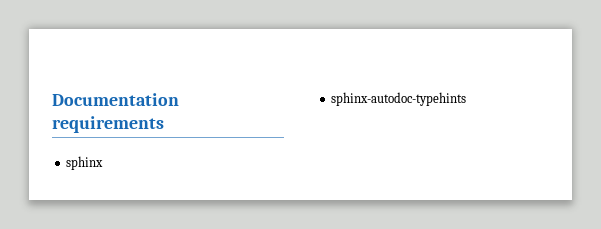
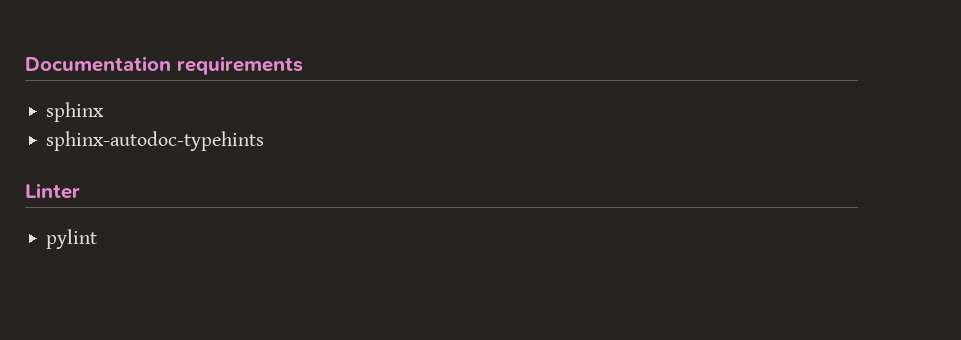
(467, 99) none -> [25,183,80,199] [46,229,98,249] // Linter // pylint

